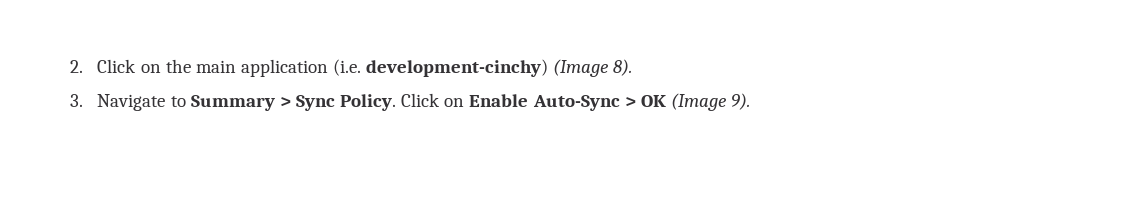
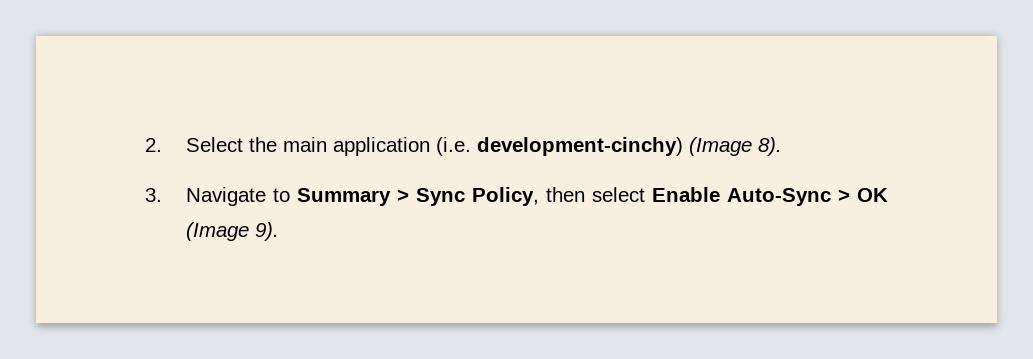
[97,59,161,73] Click on -> [185,137,243,152] Select
[340,93,465,111] Policy. Click on -> [471,187,645,206] Policy, then select

